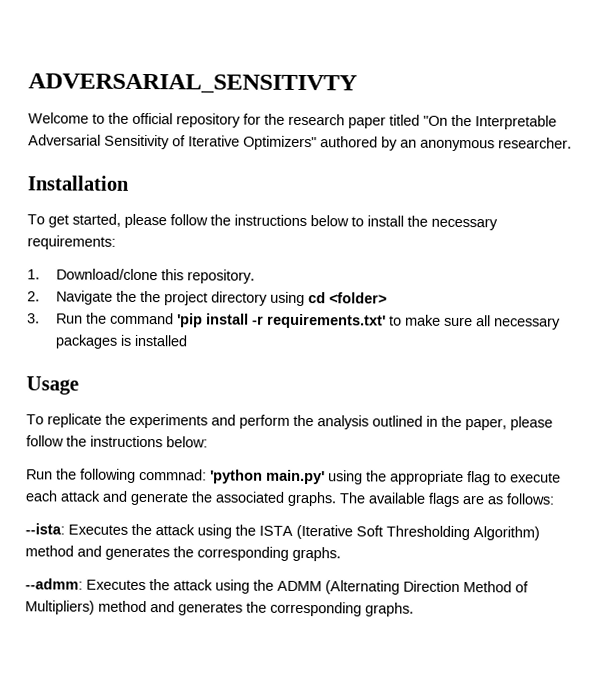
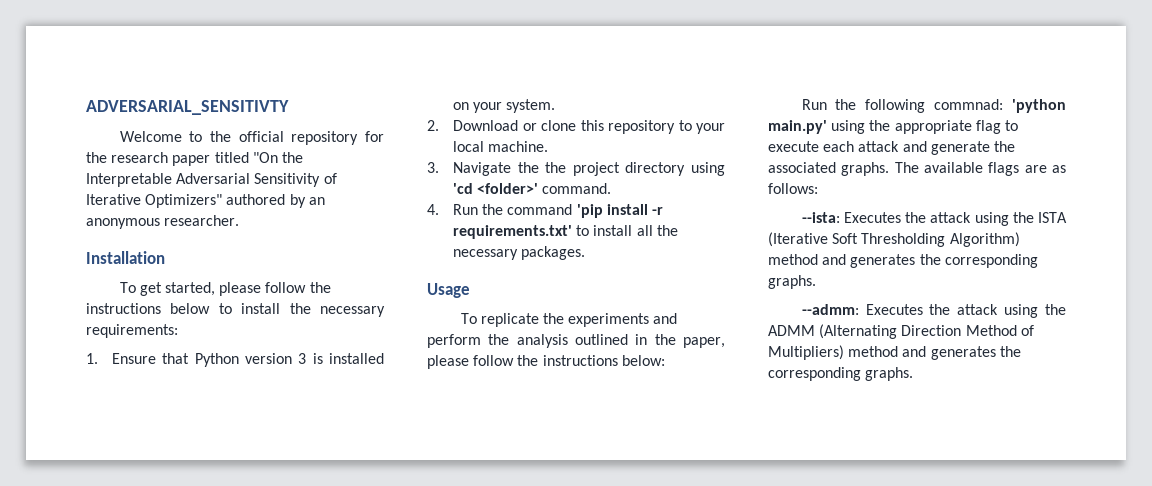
[55,268,255,284] [27,291,40,302] Download/clone this repository. // 2. -> [112,353,384,367] [453,99,556,113] [427,120,725,134] [453,141,549,152] [427,162,439,173] Ensure that Python version 3 is installed on your system. // 2. Download or clone this repository to your local machine. // 3.
[307,292,387,304] [27,313,40,324] cd <folder> // 3. -> [453,183,612,194] [427,204,439,215] 'cd <folder>' command. // 4.
[404,314,561,330] [54,334,188,349] make sure all necessary packages is installed -> [593,225,678,236] [453,246,586,260] install all the necessary packages.

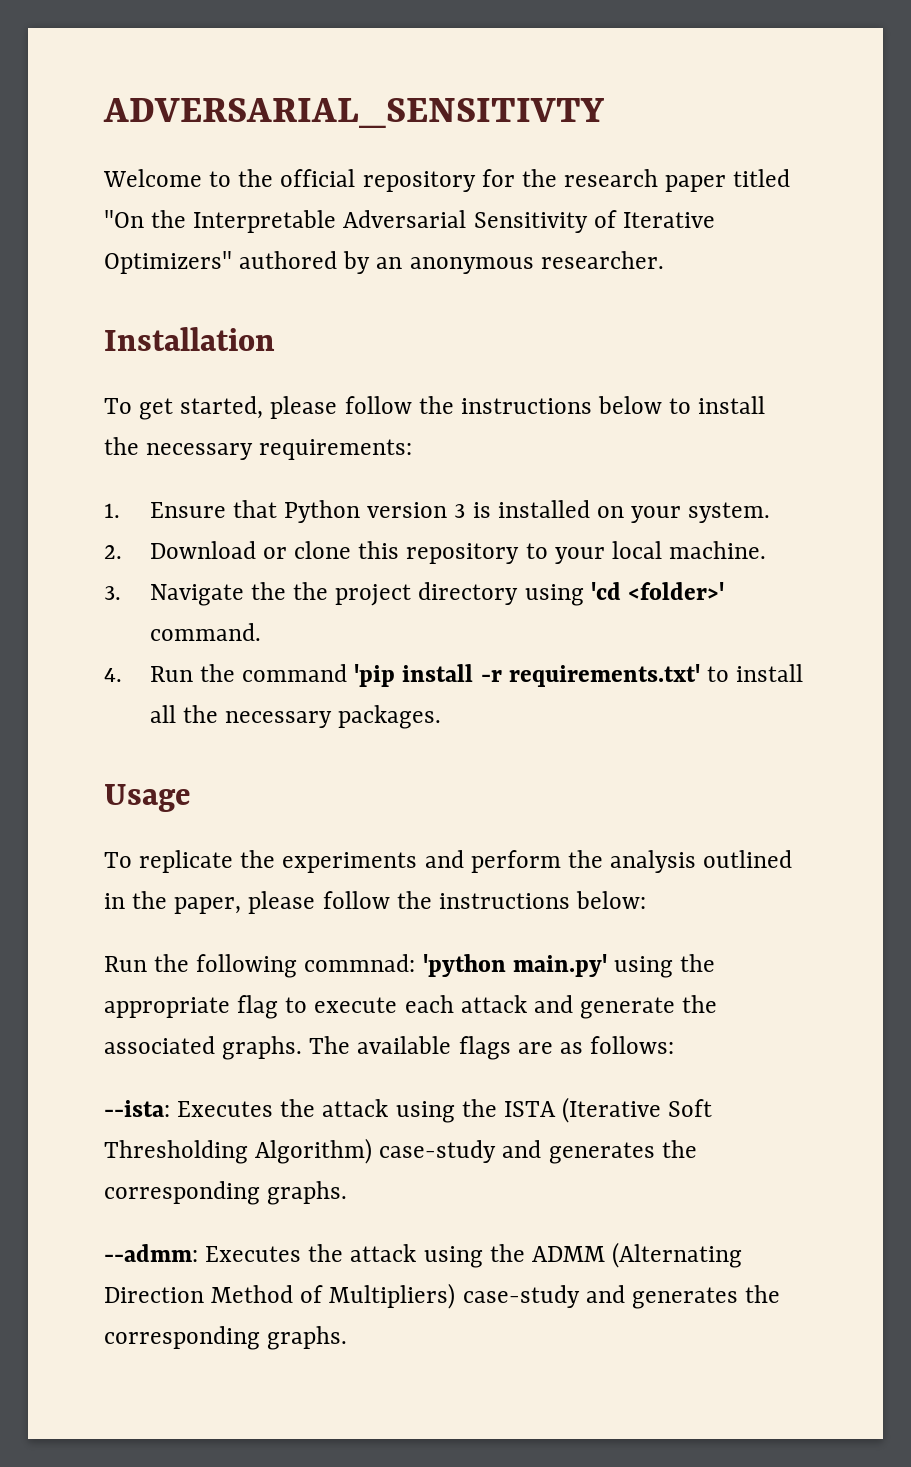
[768,254,818,265] method -> [379,1140,497,1163] case-study
[848,346,899,357] method -> [462,1285,580,1308] case-study

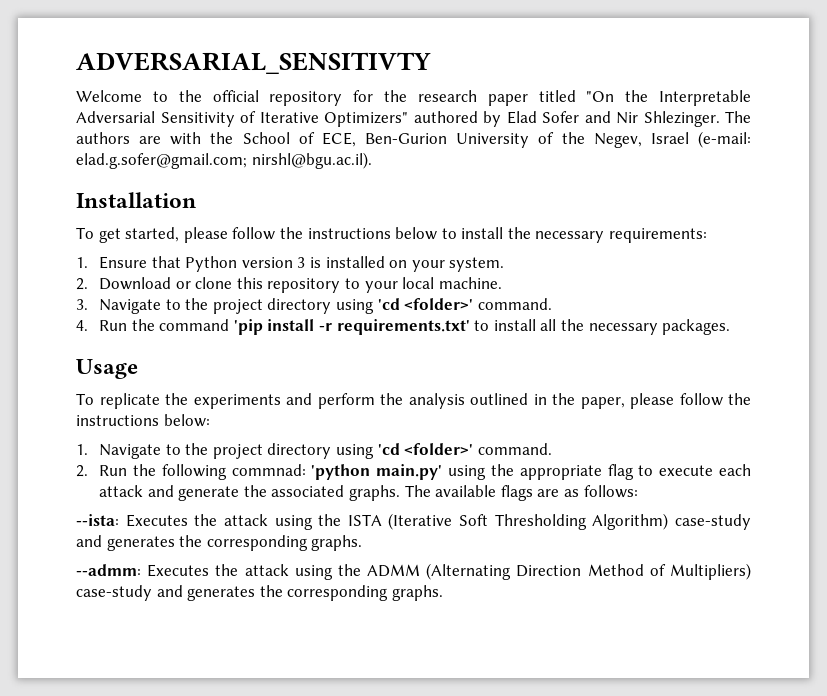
[376,251,664,274] an anonymous researcher. -> [506,111,751,127] [76,131,751,148] [76,152,372,169] Elad Sofer and Nir Shlezinger. The authors are with the School of ECE, Ben-Gurion University of the Negev, Israel (e-mail: elad.g.sofer@gmail.com; nirshl@bgu.ac.il).
[251,582,287,600] the -> [165,299,181,310] to
(647, 900) none -> [76,443,552,459] [76,465,88,477] 1. Navigate to the project directory using 'cd <folder>' command. // 2.

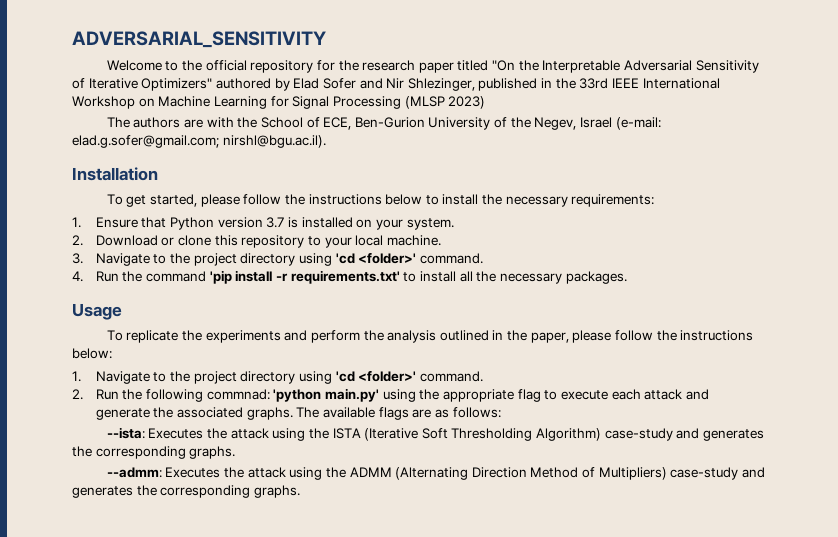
[76,52,431,74] ADVERSARIAL_SENSITIVTY -> [72,31,326,48] ADVERSARIAL_SENSITIVITY
[643,111,720,127] Shlezinger. -> [407,78,720,91] [72,96,486,109] Shlezinger, published in the 33rd IEEE International Workshop on Machine Learning for Signal Processing (MLSP 2023) //
[297,257,306,268] 3 -> [266,217,285,228] 3.7

